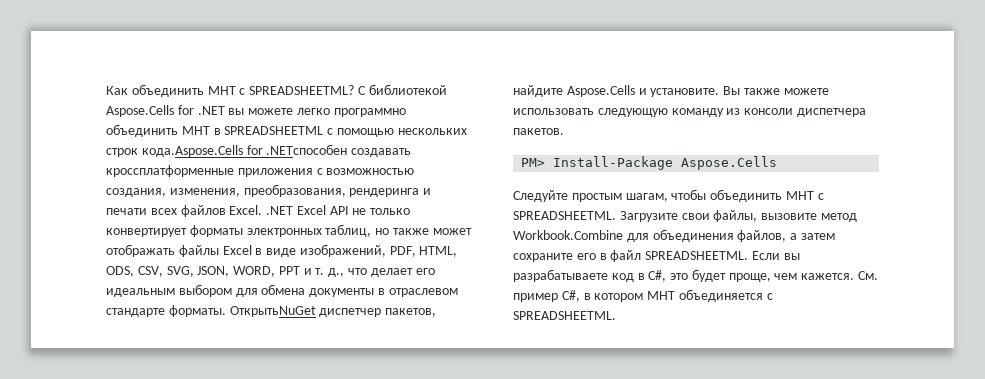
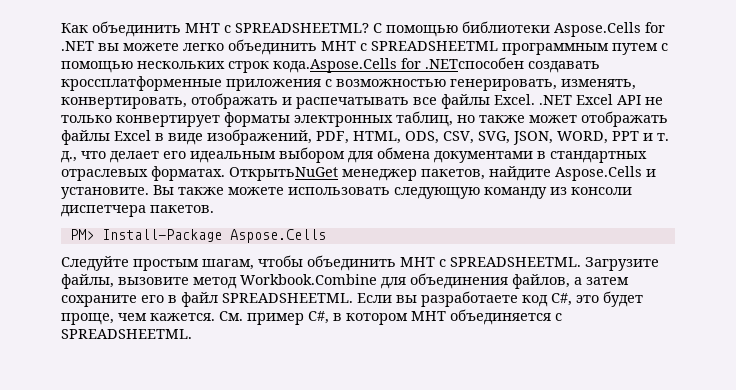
[368,84,447,95] библиотекой -> [386,21,550,37] помощью библиотеки
[333,108,406,117] [106,124,324,137] программно объединить MHT в SPREADSHEETML -> [228,39,658,55] объединить MHT с SPREADSHEETML программным путем
[106,184,432,197] [106,205,226,217] создания, изменения, преобразования, рендеринга и печати всех файлов -> [450,79,636,91] [61,93,490,109] генерировать, изменять, конвертировать, отображать и распечатывать все файлы
[309,288,458,297] [106,305,382,317] документы в отраслевом стандарте форматы. ОткрытьNuGet диспетчер -> [434,151,647,163] [61,166,417,181] документами в стандартных отраслевых форматах. ОткрытьNuGet менеджер
[681,213,710,220] свои -> (659, 264) none
[513,269,645,282] разрабатываете код в -> [421,291,548,307] разработаете код

